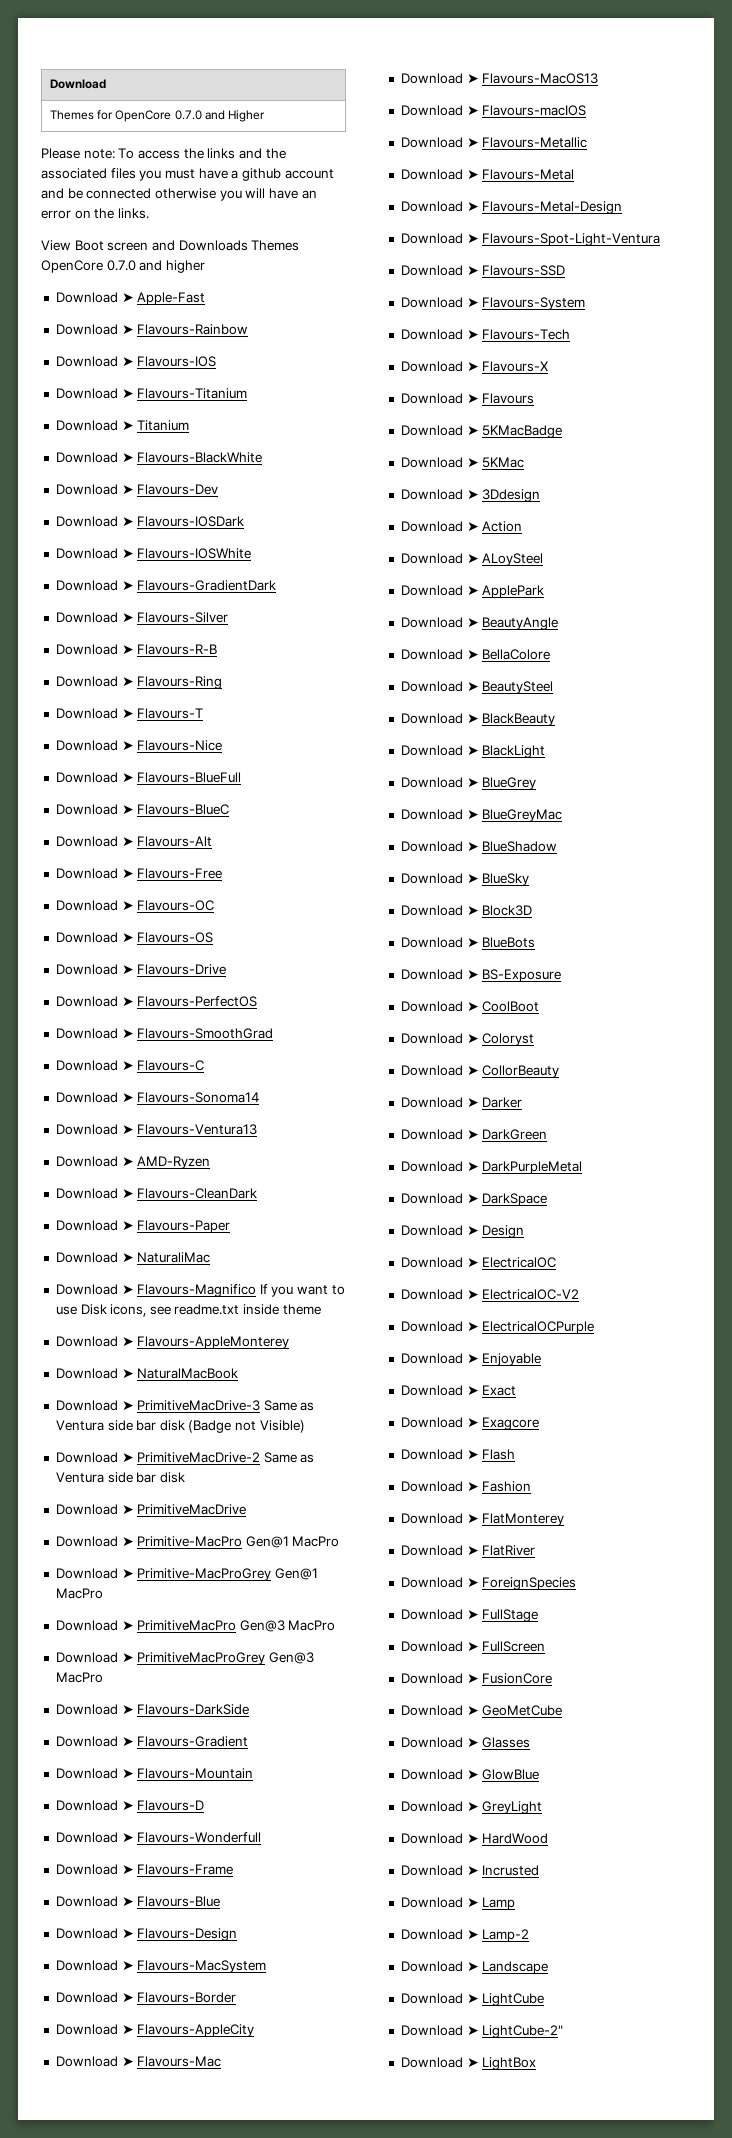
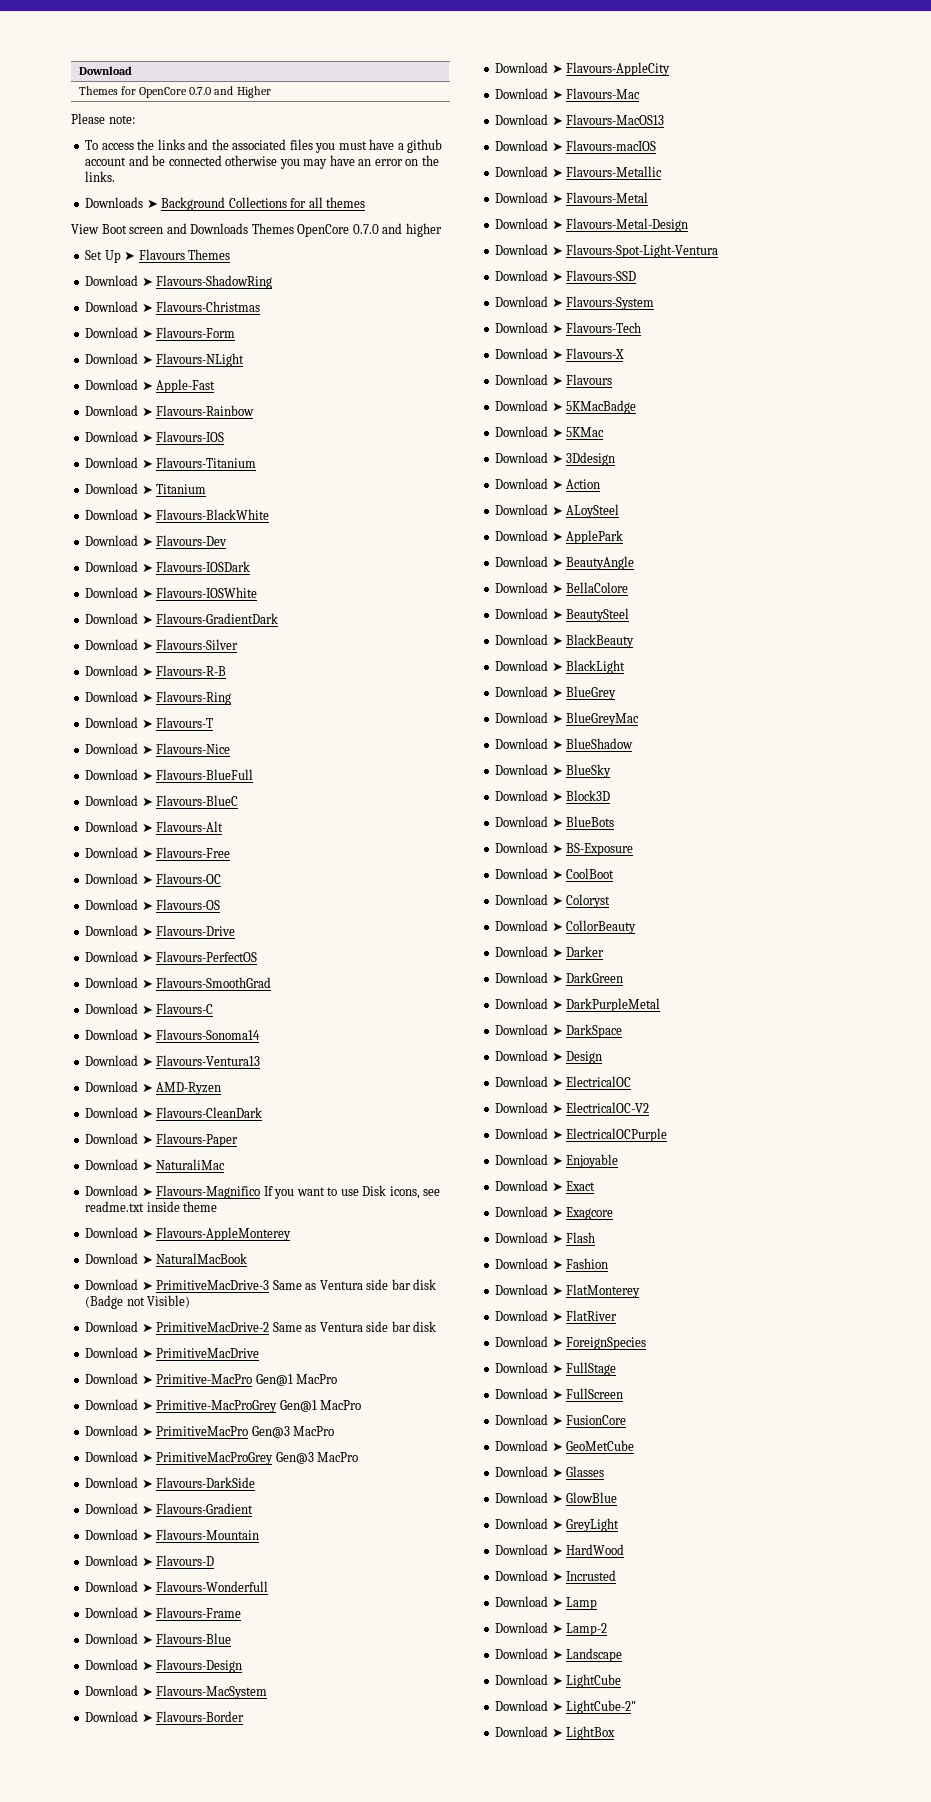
(115, 154) none -> (135, 119) //
[245,188,266,198] will -> [303,159,328,169] may
(149, 213) none -> [85,197,366,211] // Downloads ➤ Background Collections for all themes
(205, 266) none -> [85,249,231,263] [85,275,273,289] [85,301,261,313] [85,327,236,339] [85,353,245,367] // Set Up ➤ Flavours Themes // Download ➤ Flavours-ShadowRing // Download ➤ Flavours-Christmas // Download ➤ Flavours-Form // Download ➤ Flavours-NLight

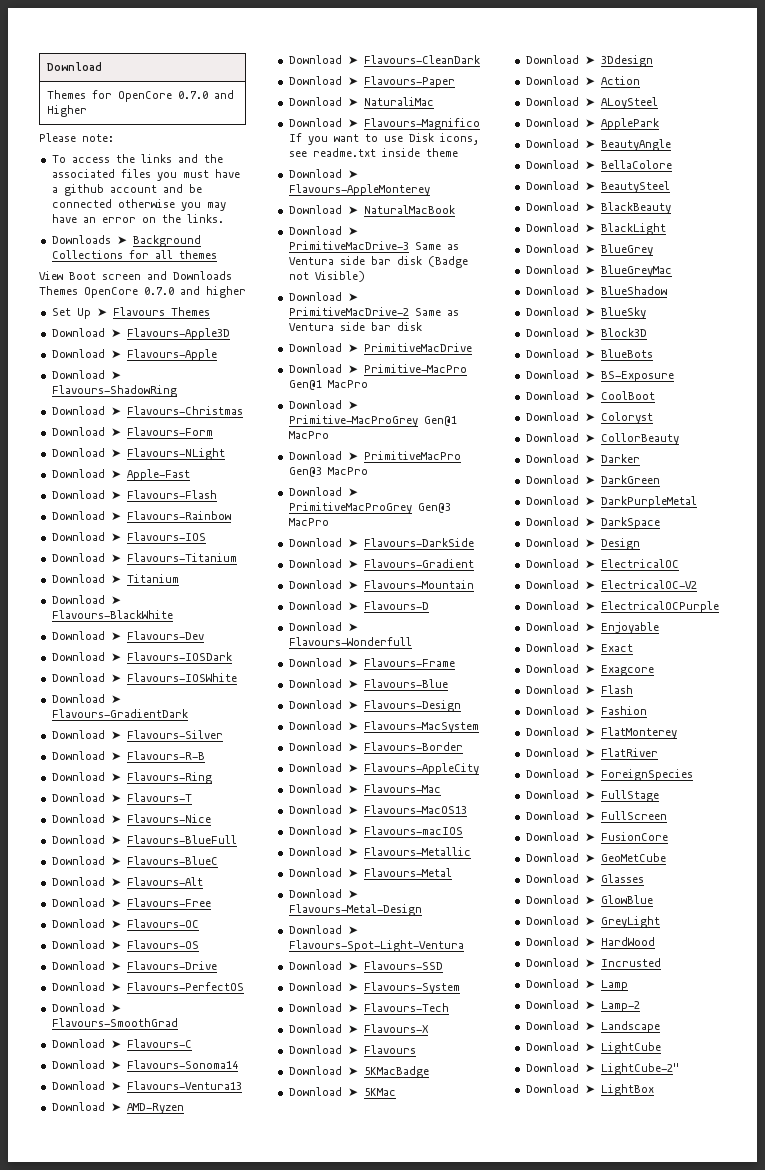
(231, 254) none -> [51,328,230,340] [51,349,217,361] // Download ➤ Flavours-Apple3D // Download ➤ Flavours-Apple
(216, 386) none -> [51,490,217,500] // Download ➤ Flavours-Flash

